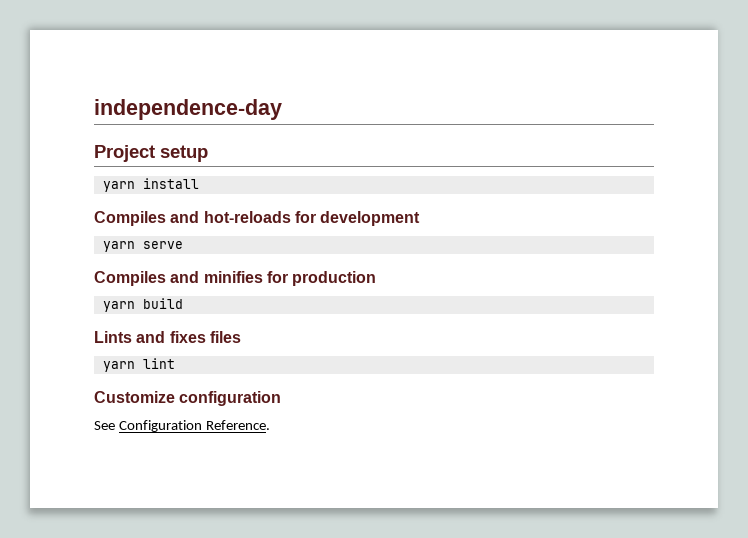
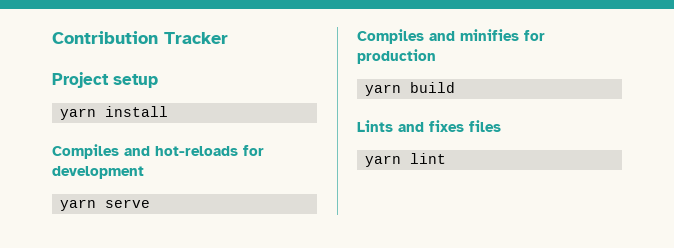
[94,99,282,120] independence-day -> [52,31,228,44] Contribution Tracker
[94,391,282,406] [94,420,270,432] // Customize configuration // See Configuration Reference. -> (447, 158) none

